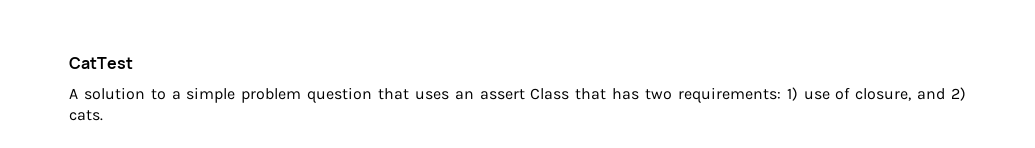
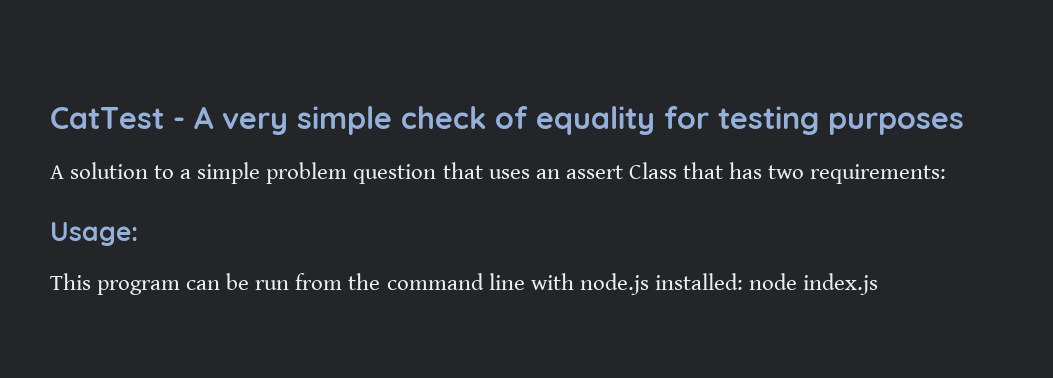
(133, 63) none -> [173,106,964,135] - A very simple check of equality for testing purposes
[786,87,967,101] [69,110,103,121] 1) use of closure, and 2) cats. -> [50,222,138,246] [50,273,878,295] // Usage: // This program can be run from the command line with node.js installed: node index.js

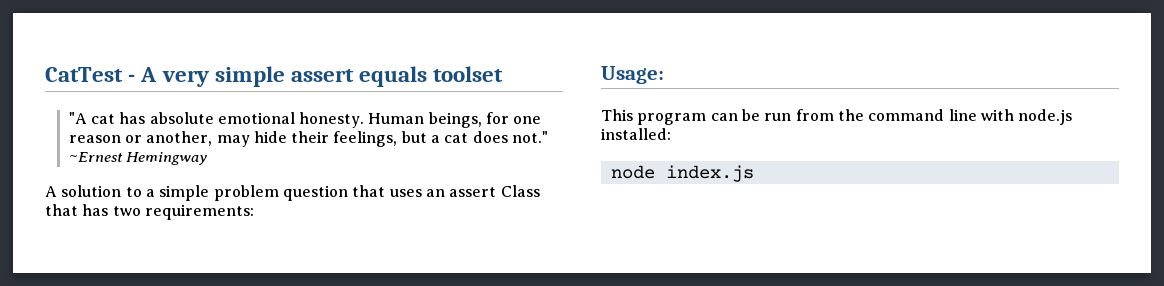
[401,106,964,135] check of equality for testing purposes -> [291,66,504,87] [68,112,542,128] [68,131,549,147] [68,152,207,165] assert equals toolset // "A cat has absolute emotional honesty. Human beings, for one reason or another, may hide their feelings, but a cat does not." ~Ernest Hemingway
(743, 281) none -> (671, 134) //

